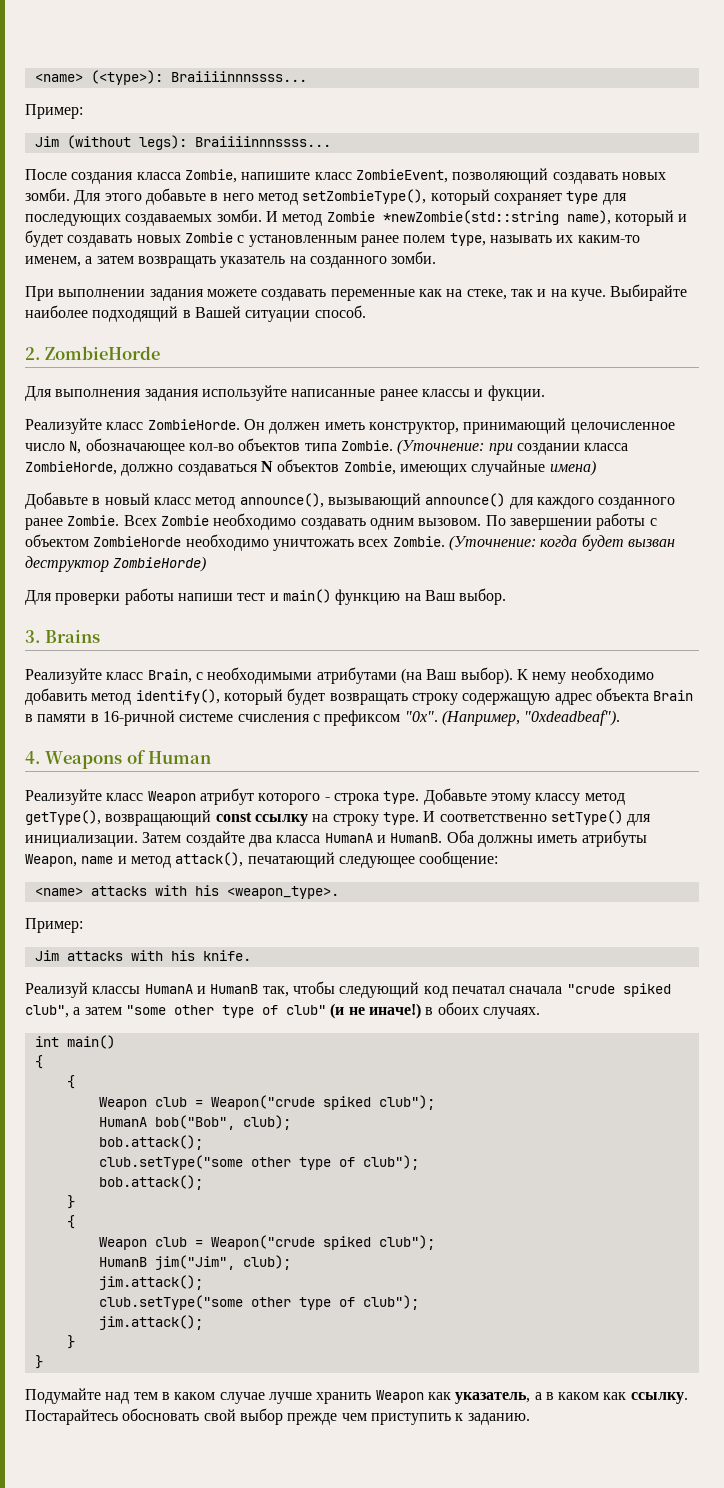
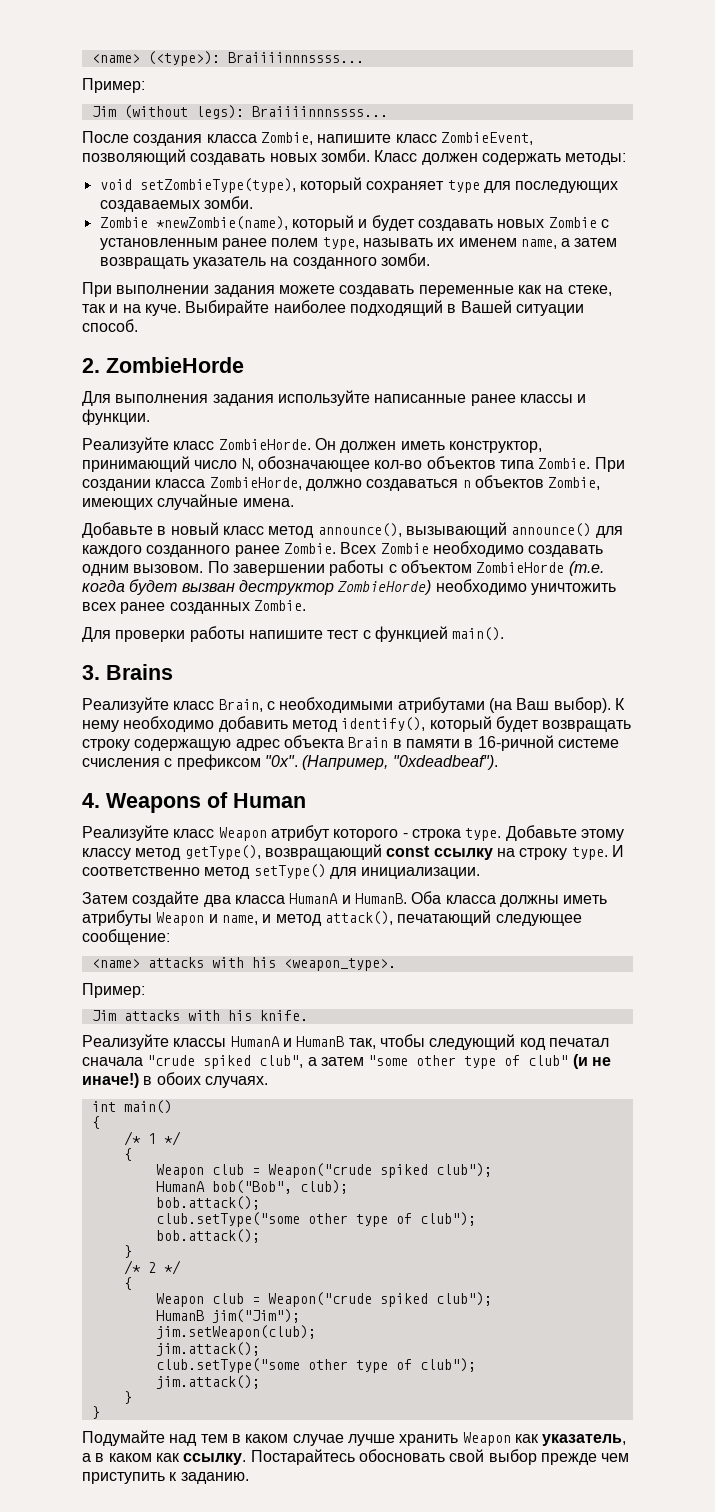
[74,188,427,205] Для этого добавьте в него метод setZombieType(), -> [374,150,627,165] [99,178,296,193] Класс должен содержать методы: // void setZombieType(type),
[265,210,611,226] И метод Zombie *newZombie(std::string name), -> [99,216,288,230] // Zombie *newZombie(name),
[577,235,640,243] [25,256,81,267] каким-то именем, -> [458,238,557,249] именем name,
[487,385,545,401] фукции. -> [82,409,150,425] функции.
[570,422,675,434] целочисленное -> (190, 464) none
[397,439,513,455] (Уточнение: при -> [594,457,625,472] При
[260,461,273,472] N -> [462,480,471,488] n
[549,460,596,476] имена) -> [242,498,294,507] имена.
[185,534,536,551] необходимо уничтожать всех Zombie. (Уточнение: -> [568,561,604,576] (т.е.
[25,588,507,605] // Для проверки работы напиши тест и main() функцию на Ваш выбор. -> [435,579,616,595] [82,600,306,614] [82,626,505,642] необходимо уничтожить всех ранее созданных Zombie. // Для проверки работы напишите тест с функцией main().
(547, 818) none -> [204,867,251,879] метод
(138, 841) none -> (481, 873) //
(474, 836) none -> [445,895,496,904] класса
[25,854,114,867] Weapon, name -> [156,912,258,926] Weapon и name,
[25,982,88,998] Реализуй -> [82,1034,169,1050] Реализуйте
(43, 1062) none -> [123,1131,181,1146] // /* 1 */
(75, 1202) none -> [123,1260,181,1275] // /* 2 */
[154,1255,291,1270] jim("Jim", club); -> [211,1309,300,1323] [155,1325,316,1340] jim("Jim"); // jim.setWeapon(club);

